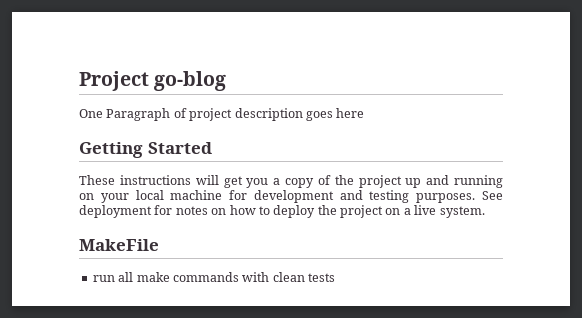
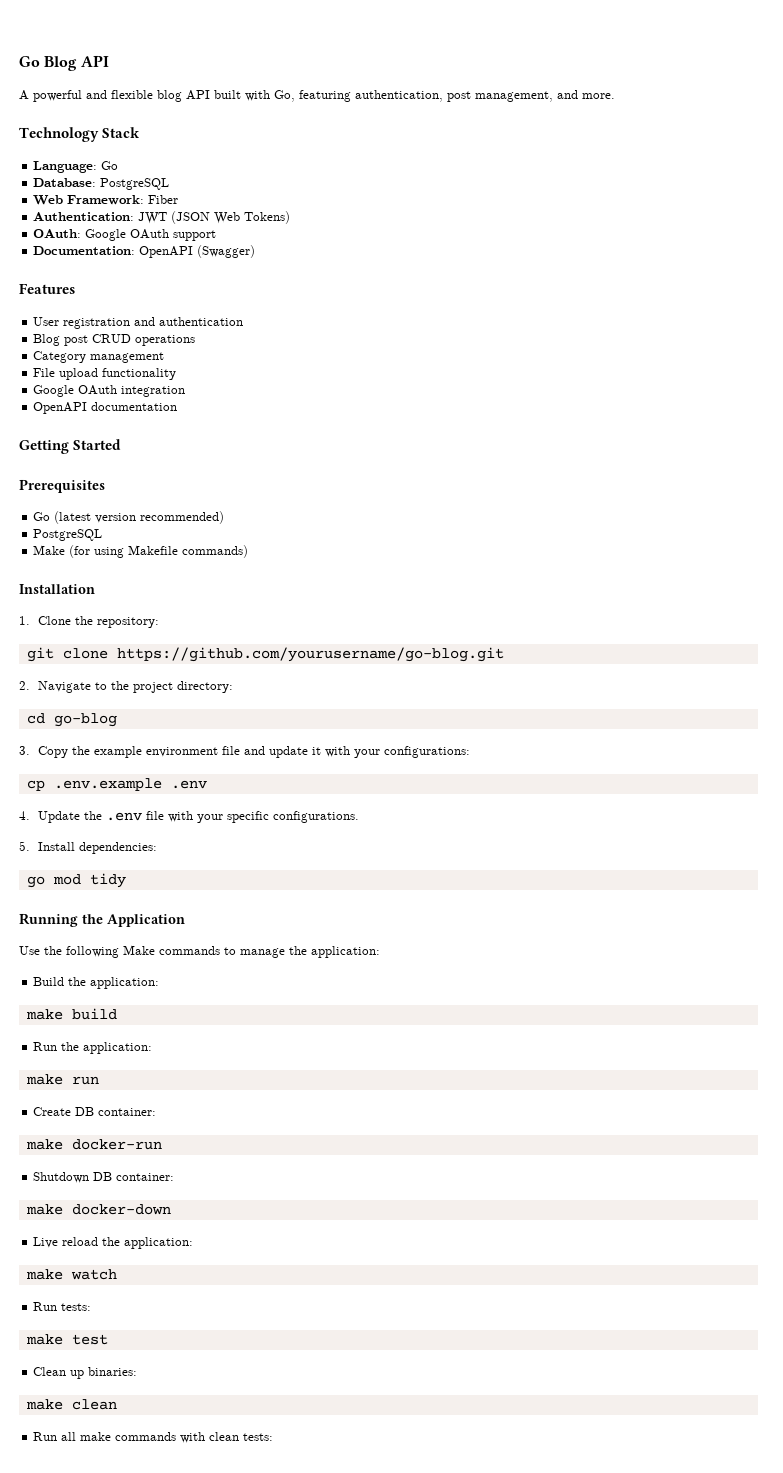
[79,71,227,91] [79,108,365,121] [79,142,212,158] [79,175,503,188] [79,190,503,203] [79,205,485,218] [79,239,159,251] [92,275,115,282] Project go-blog // One Paragraph of project description goes here // Getting Started // These instructions will get you a copy of the project up and running on your local machine for development and testing purposes. See deployment for notes on how to deploy the project on a live system. // MakeFile // run -> [19,55,109,71] [19,90,615,102] [19,127,141,142] [33,161,119,173] [33,178,170,190] [33,195,179,205] [33,211,291,224] [33,229,217,241] [33,245,256,258] [19,283,75,294] [33,317,244,329] [33,334,196,346] [33,351,165,363] [33,368,177,380] [33,385,186,397] [33,402,178,414] [19,439,122,454] [19,479,105,493] [33,511,225,524] [33,529,103,541] [33,545,249,558] [19,584,95,594] [19,616,160,628] [26,647,504,662] [19,681,234,693] [26,713,117,727] [19,746,471,758] [26,778,207,791] [19,811,360,823] [19,841,158,854] [26,873,126,888] [19,913,185,927] [19,945,380,958] [33,977,160,989] [25,1008,117,1020] [33,1042,153,1054] [25,1074,99,1085] [33,1107,157,1116] [25,1139,162,1150] [33,1172,175,1183] [25,1204,171,1215] [33,1237,194,1249] [25,1269,117,1280] [33,1302,92,1311] [25,1334,108,1345] [33,1367,138,1379] [25,1399,117,1410] [33,1432,58,1441] Go Blog API // A powerful and flexible blog API built with Go, featuring authentication, post management, and more. // Technology Stack // Language: Go // Database: PostgreSQL // Web Framework: Fiber // Authentication: JWT (JSON Web Tokens) // OAuth: Google OAuth support // Documentation: OpenAPI (Swagger) // Features // User registration and authentication // Blog post CRUD operations // Category management // File upload functionality // Google OAuth integration // OpenAPI documentation // Getting Started // Prerequisites // Go (latest version recommended) // PostgreSQL // Make (for using Makefile commands) // Installation // 1. Clone the repository: // git clone https://github.com/yourusername/go-blog.git // 2. Navigate to the project directory: // cd go-blog // 3. Copy the example environment file and update it with your configurations: // cp .env.example .env // 4. Update the .env file with your specific configurations. // 5. Install dependencies: // go mod tidy // Running the Application // Use the following Make commands to manage the application: // Build the application: // make build // Run the application: // make run // Create DB container: // make docker-run // Shutdown DB container: // make docker-down // Live reload the application: // make watch // Run tests: // make test // Clean up binaries: // make clean // Run
[308,273,335,282] tests -> [243,1433,274,1441] tests:

